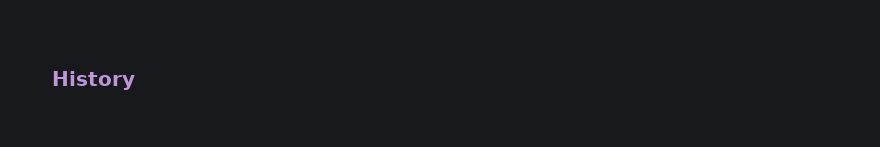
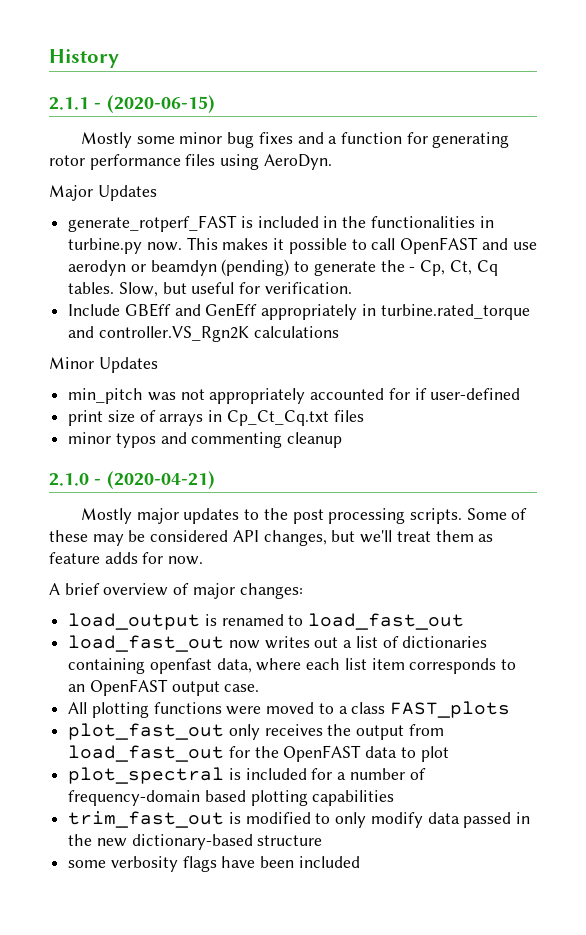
(135, 80) none -> [49,95,215,113] [80,132,510,148] [49,154,332,170] [49,185,157,201] [68,215,494,232] [68,237,537,254] [68,259,498,276] [68,282,352,297] [68,303,530,320] [68,326,339,342] [49,357,158,373] [68,388,521,404] [68,410,364,426] [68,432,343,448] [49,471,215,489] [80,508,528,524] [49,530,494,546] [49,552,204,565] [49,583,303,599] [68,613,465,630] [68,635,488,652] [68,658,517,674] [68,679,260,696] [68,701,511,718] [68,723,444,740] [68,745,449,762] [68,767,426,784] [68,790,395,806] [68,811,531,828] [68,834,323,850] [68,856,360,872] // 2.1.1 - (2020-06-15) // Mostly some minor bug fixes and a function for generating rotor performance files using AeroDyn. // Major Updates // generate_rotperf_FAST is included in the functionalities in turbine.py now. This makes it possible to call OpenFAST and use aerodyn or beamdyn (pending) to generate the - Cp, Ct, Cq tables. Slow, but useful for verification. // Include GBEff and GenEff appropriately in turbine.rated_torque and controller.VS_Rgn2K calculations // Minor Updates // min_pitch was not appropriately accounted for if user-defined // print size of arrays in Cp_Ct_Cq.txt files // minor typos and commenting cleanup // 2.1.0 - (2020-04-21) // Mostly major updates to the post processing scripts. Some of these may be considered API changes, but we'll treat them as feature adds for now. // A brief overview of major changes: // load_output is renamed to load_fast_out // load_fast_out now writes out a list of dictionaries containing openfast data, where each list item corresponds to an OpenFAST output case. // All plotting functions were moved to a class FAST_plots // plot_fast_out only receives the output from load_fast_out for the OpenFAST data to plot // plot_spectral is included for a number of frequency-domain based plotting capabilities // trim_fast_out is modified to only modify data passed in the new dictionary-based structure // some verbosity flags have been included

